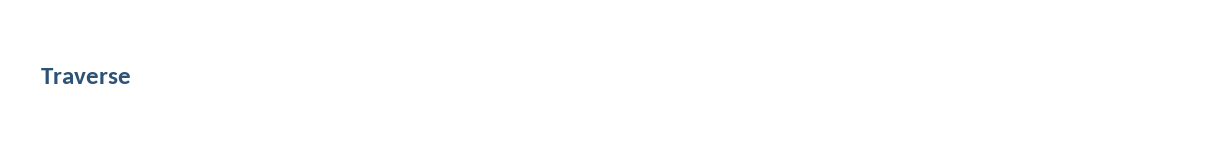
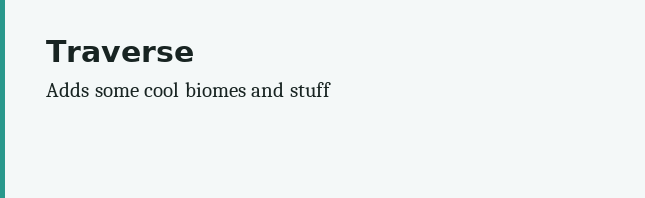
(131, 76) none -> [46,82,331,97] // Adds some cool biomes and stuff

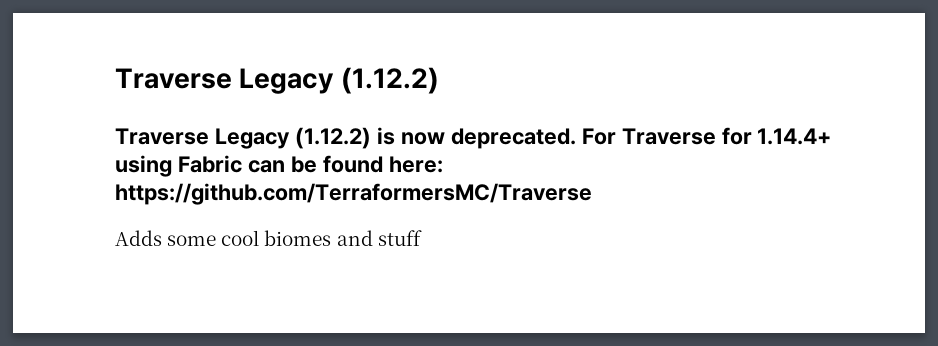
[46,40,194,62] Traverse -> [115,67,439,94] [115,127,832,149] [115,155,443,177] [115,183,592,205] Traverse Legacy (1.12.2) // Traverse Legacy (1.12.2) is now deprecated. For Traverse for 1.14.4+ using Fabric can be found here: https://github.com/TerraformersMC/Traverse

